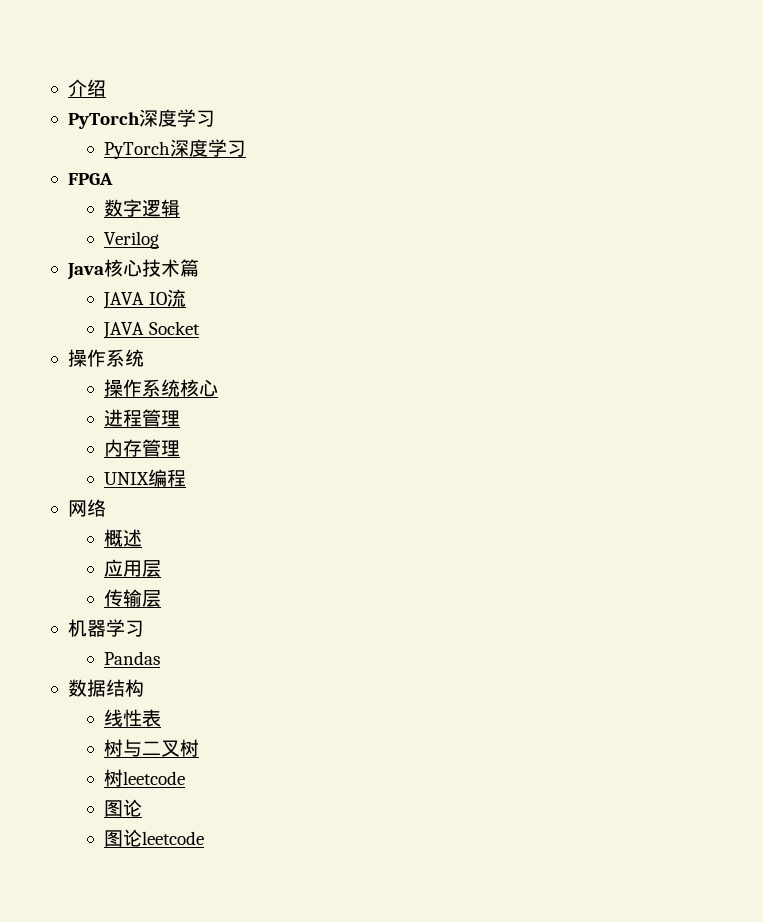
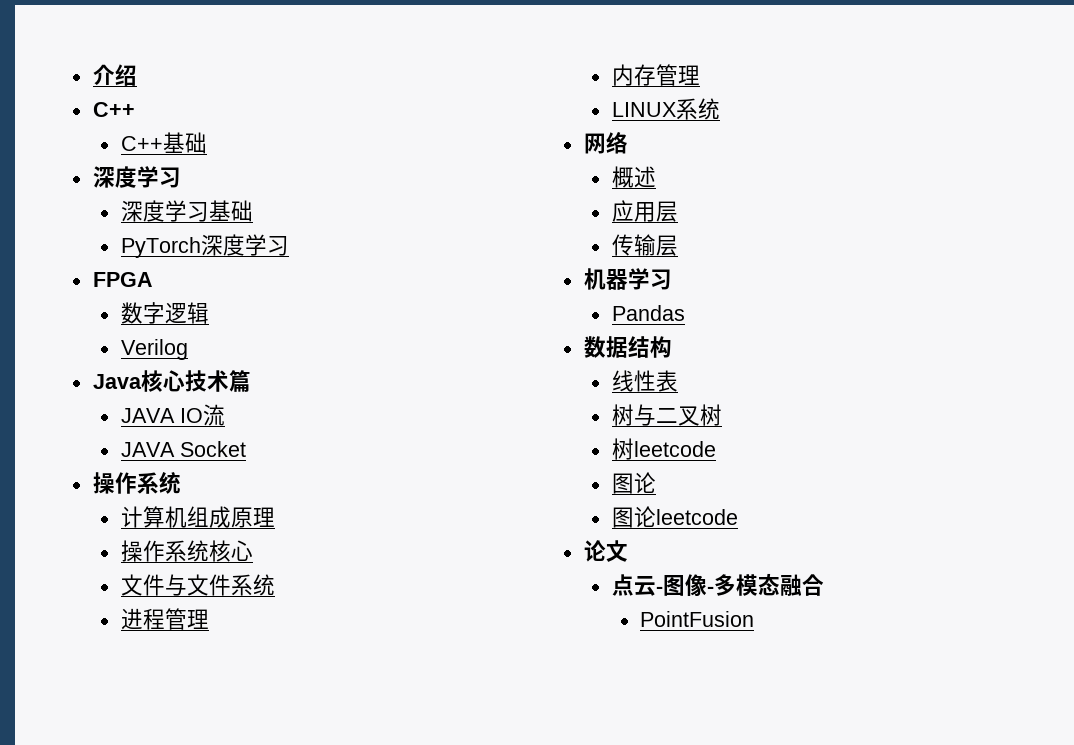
[67,109,215,129] PyTorch深度学习 -> [92,102,135,117] [120,132,207,154] [92,166,181,188] [120,200,253,222] C++ // C++基础 // 深度学习 // 深度学习基础
(144, 358) none -> [120,506,275,528] // 计算机组成原理
(219, 388) none -> [120,574,275,596] // 文件与文件系统
[104,469,187,487] UNIX编程 -> [611,98,720,120] LINUX系统
(205, 838) none -> [583,540,628,562] [611,573,824,596] [639,611,754,627] // 论文 // 点云-图像-多模态融合 // PointFusion

